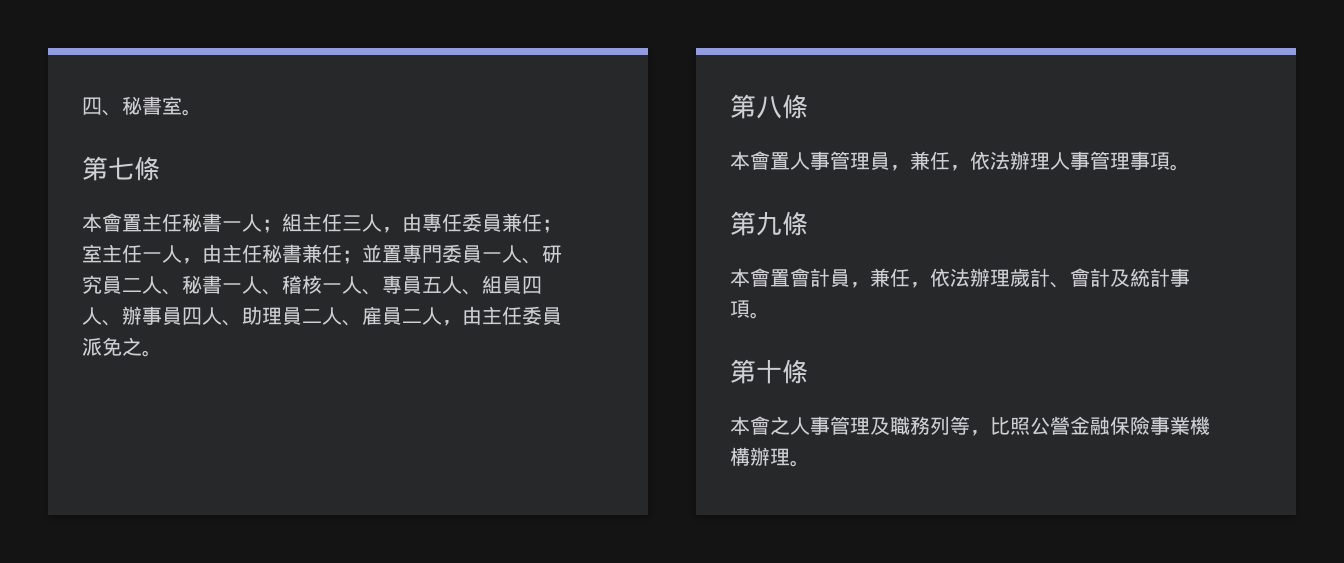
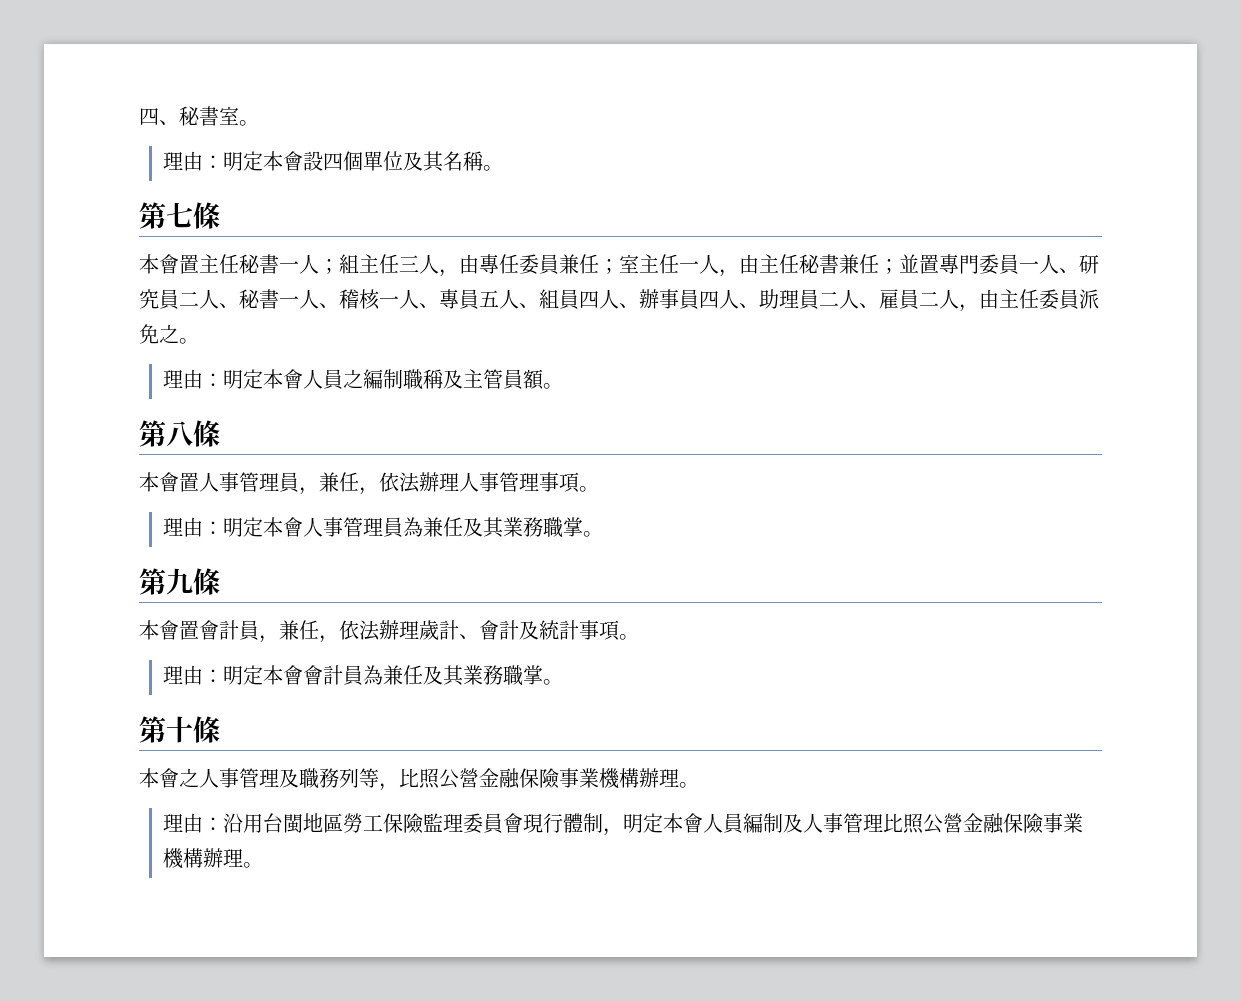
(202, 112) none -> [163,151,504,172] // 理由：明定本會設四個單位及其名稱。
(162, 353) none -> [163,369,564,390] // 理由：明定本會人員之編制職稱及主管員額。
(1190, 167) none -> [163,517,604,538] // 理由：明定本會人事管理員為兼任及其業務職掌。
(770, 315) none -> [163,665,564,686] // 理由：明定本會會計員為兼任及其業務職掌。
(810, 463) none -> [163,813,1084,836] [163,848,264,869] // 理由：沿用台閩地區勞工保險監理委員會現行體制，明定本會人員編制及人事管理比照公營金融保險事業機構辦理。

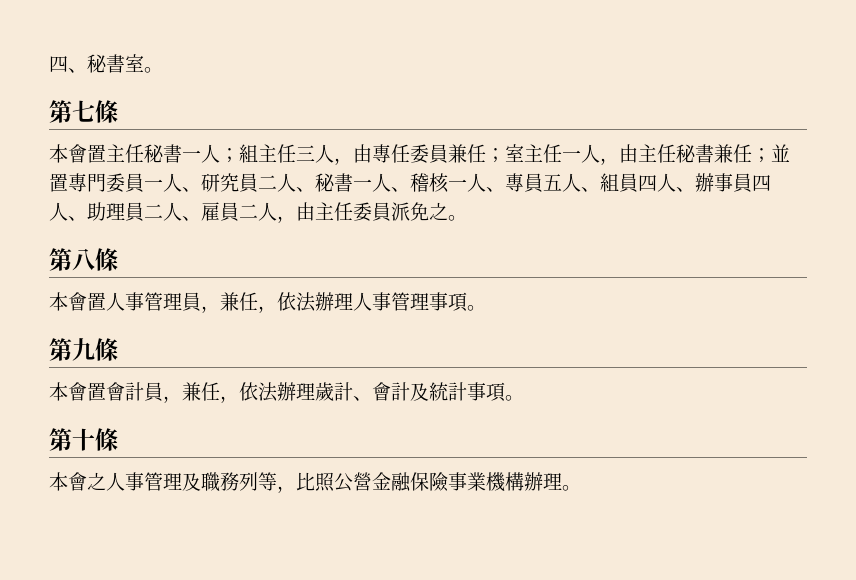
[163,151,504,172] // 理由：明定本會設四個單位及其名稱。 -> (163, 70) none
[163,369,564,390] // 理由：明定本會人員之編制職稱及主管員額。 -> (467, 218) none
[163,517,604,538] // 理由：明定本會人事管理員為兼任及其業務職掌。 -> (486, 308) none
[163,665,564,686] // 理由：明定本會會計員為兼任及其業務職掌。 -> (524, 398) none
[163,813,1084,836] [163,848,264,869] // 理由：沿用台閩地區勞工保險監理委員會現行體制，明定本會人員編制及人事管理比照公營金融保險事業機構辦理。 -> (581, 488) none

